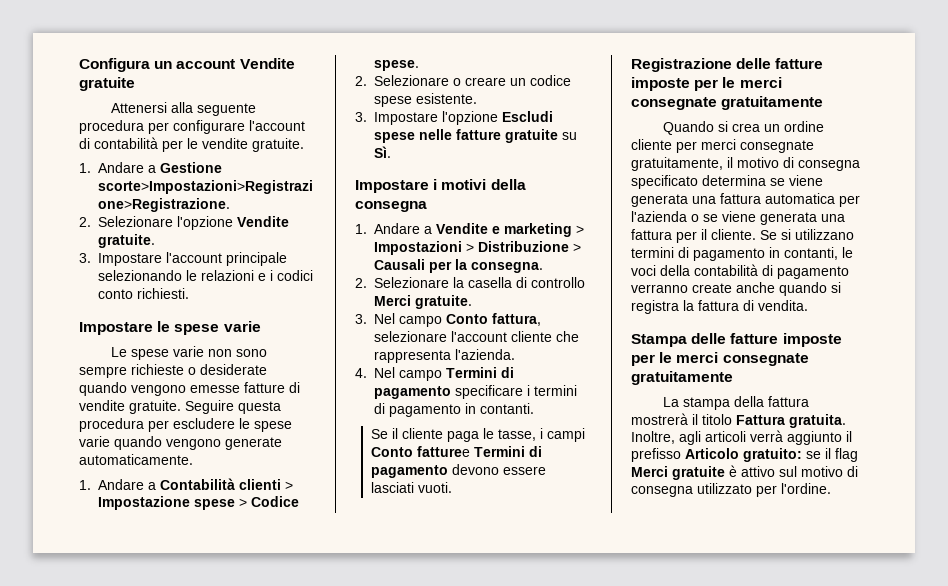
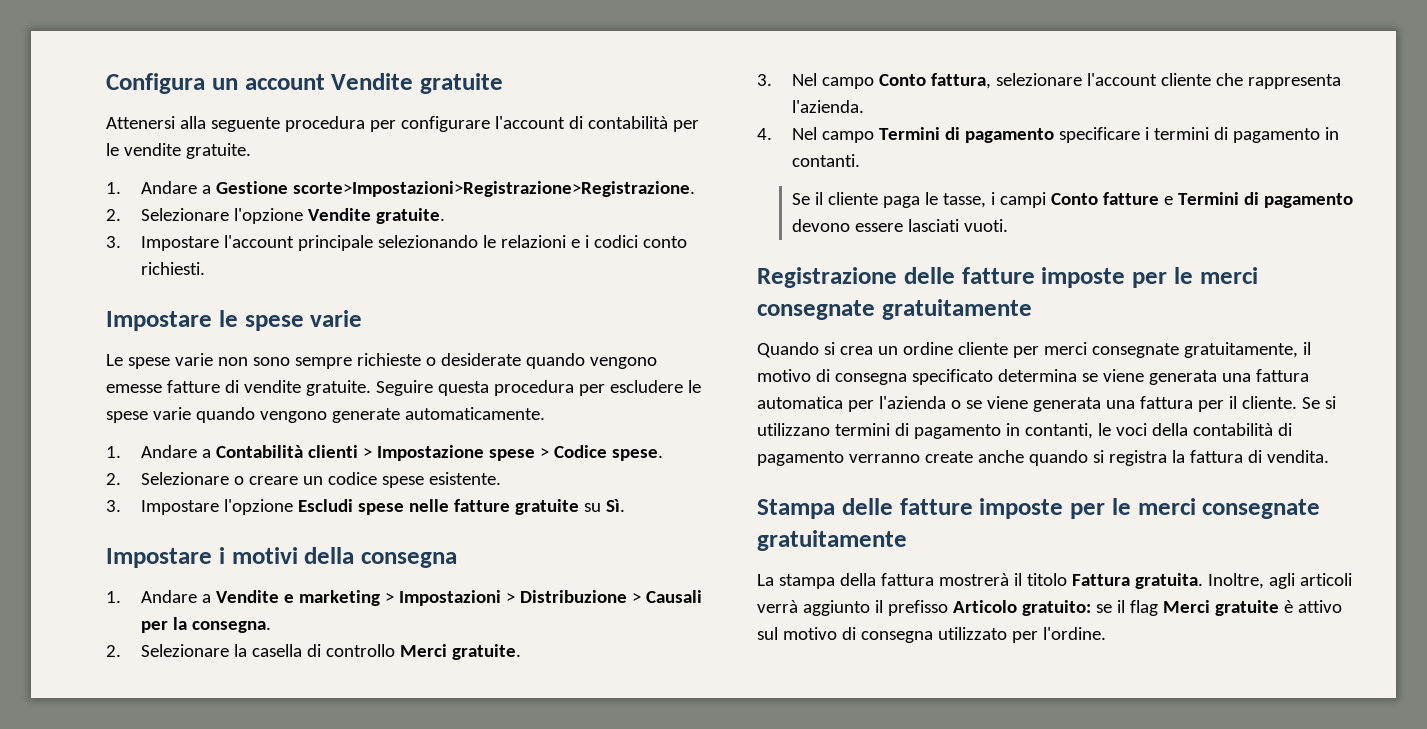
[416,446,470,457] fatturee -> [1103,192,1174,205] fatture e

